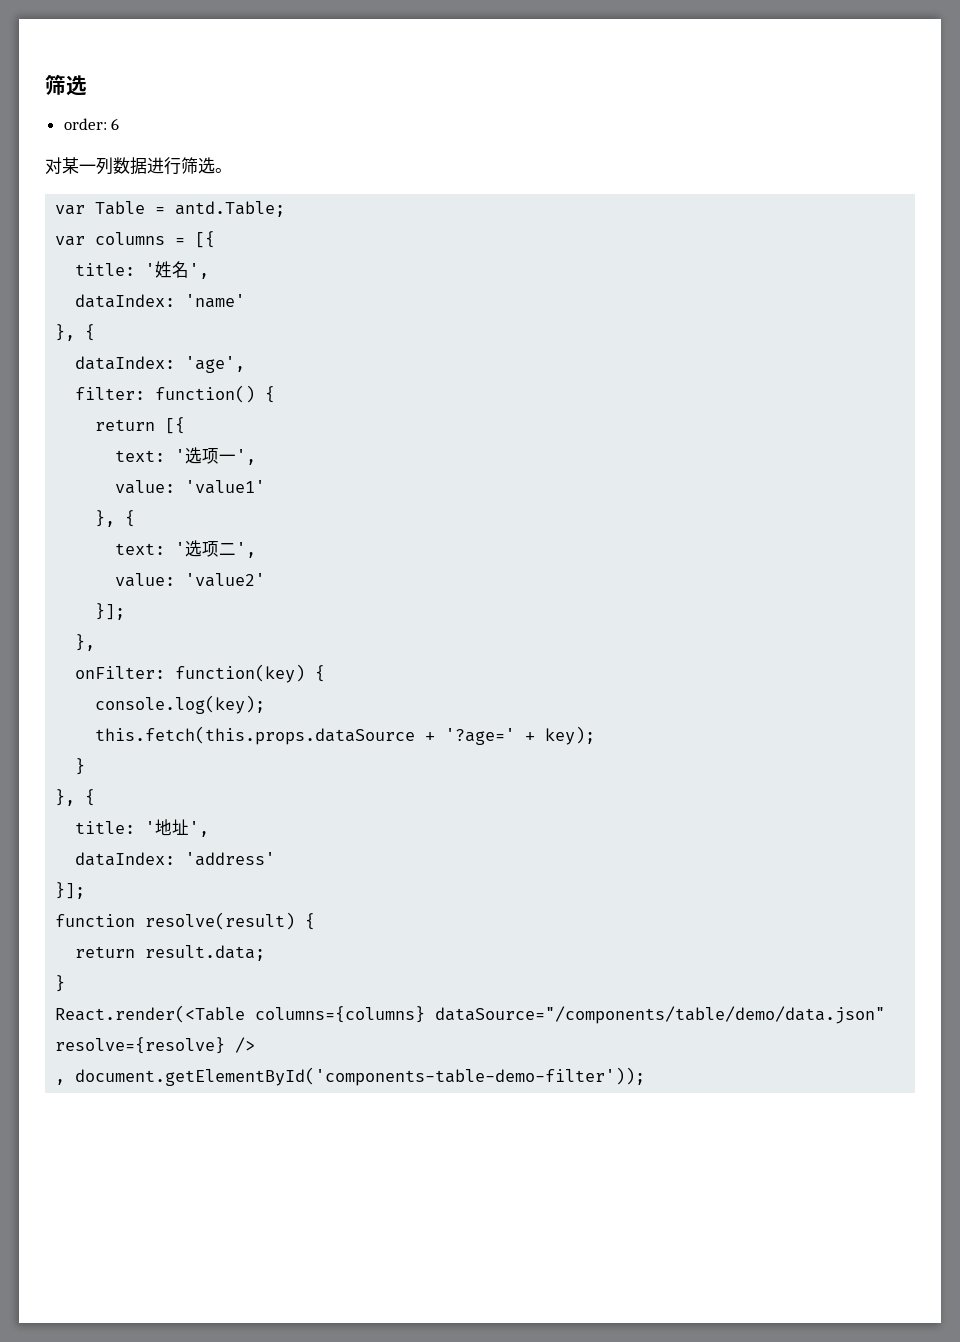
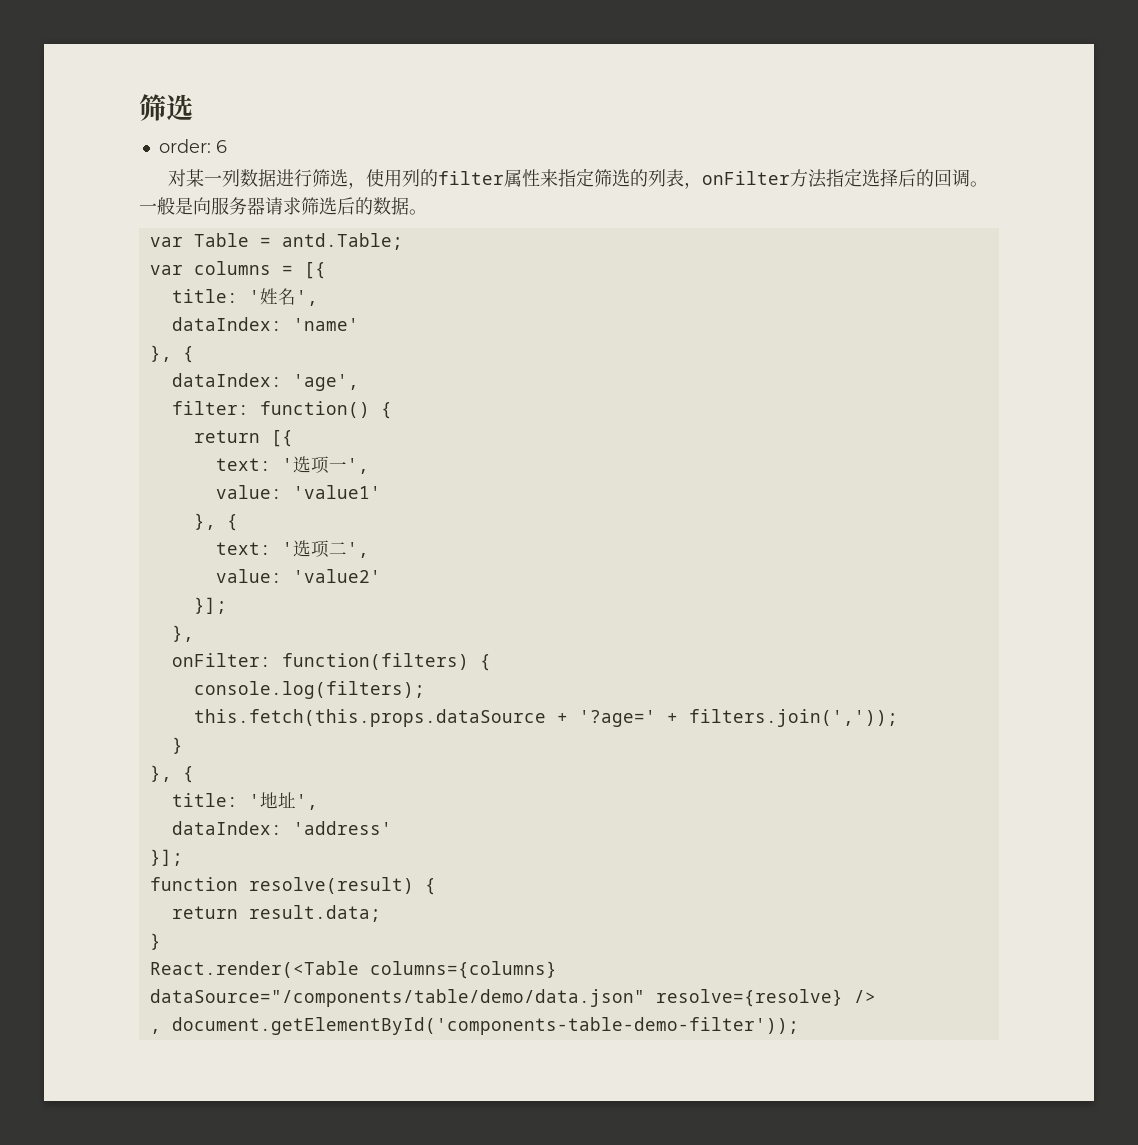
(215, 165) none -> [348,168,989,189] [139,197,409,215] ，使用列的filter属性来指定筛选的列表，onFilter方法指定选择后的回调。一般是向服务器请求筛选后的数据
[175,664,326,683] [95,695,266,714] function(key) { // console.log(key); -> [281,653,491,671] [193,681,425,699] function(filters) { // console.log(filters);
[545,726,596,745] key); -> [688,709,898,727] filters.join(','));

